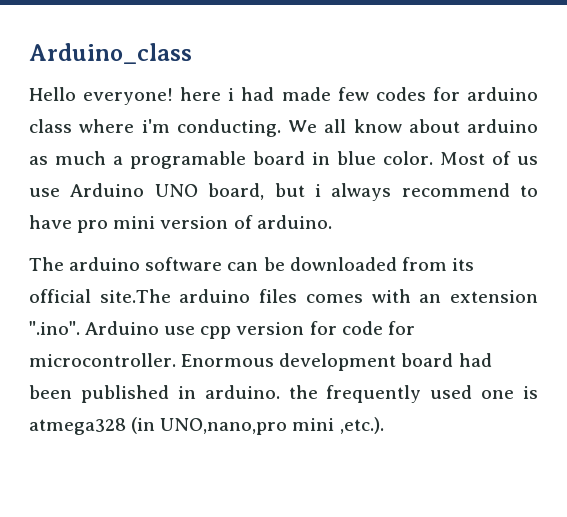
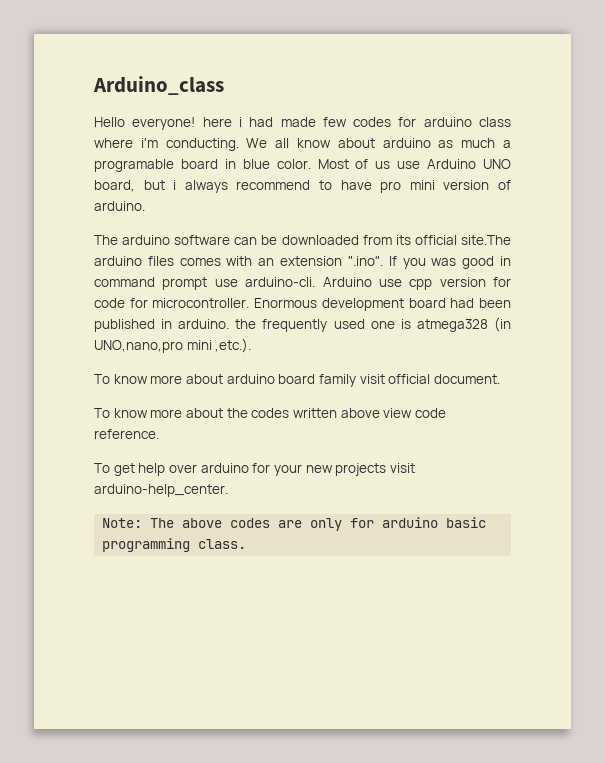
(80, 328) none -> [388,256,511,269] [94,277,316,290] If you was good in command prompt use arduino-cli.
(384, 425) none -> [94,374,500,387] [94,408,446,418] [94,429,159,439] [94,463,415,476] [94,484,228,497] [102,517,487,531] [102,538,247,552] // To know more about arduino board family visit official document. // To know more about the codes written above view code reference. // To get help over arduino for your new projects visit arduino-help_center. // Note: The above codes are only for arduino basic programming class.

